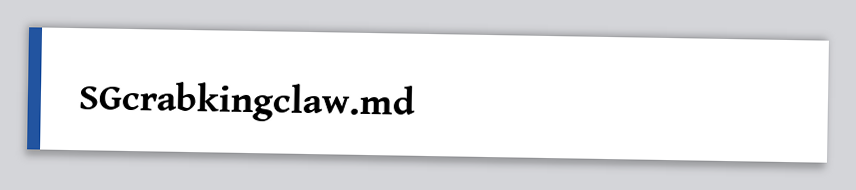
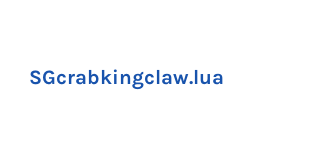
[78,80,416,124] SGcrabkingclaw.md -> [29,69,224,90] SGcrabkingclaw.lua

